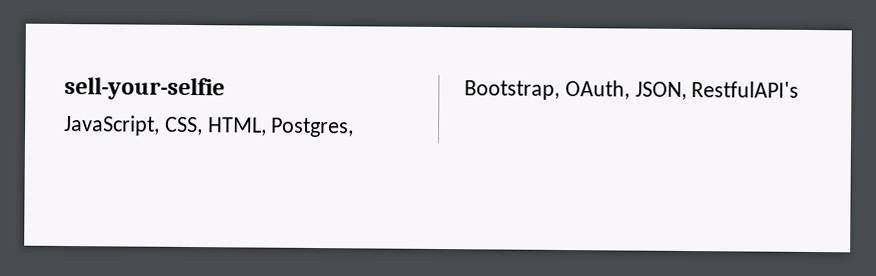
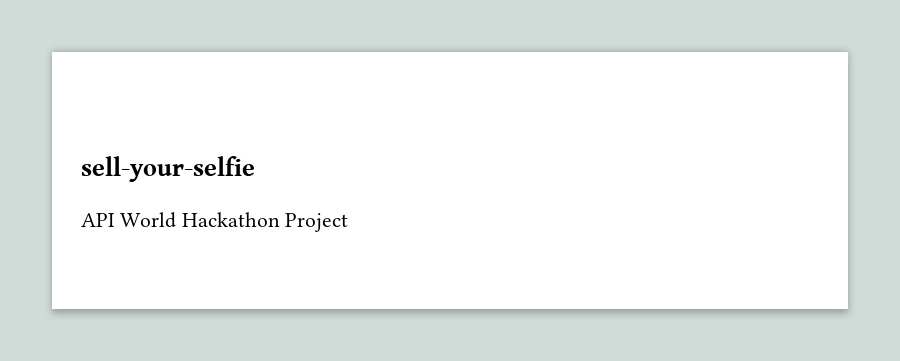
[64,114,355,138] [464,80,800,100] JavaScript, CSS, HTML, Postgres, Bootstrap, OAuth, JSON, RestfulAPI's -> [81,212,349,232] API World Hackathon Project

